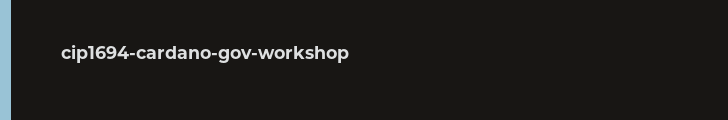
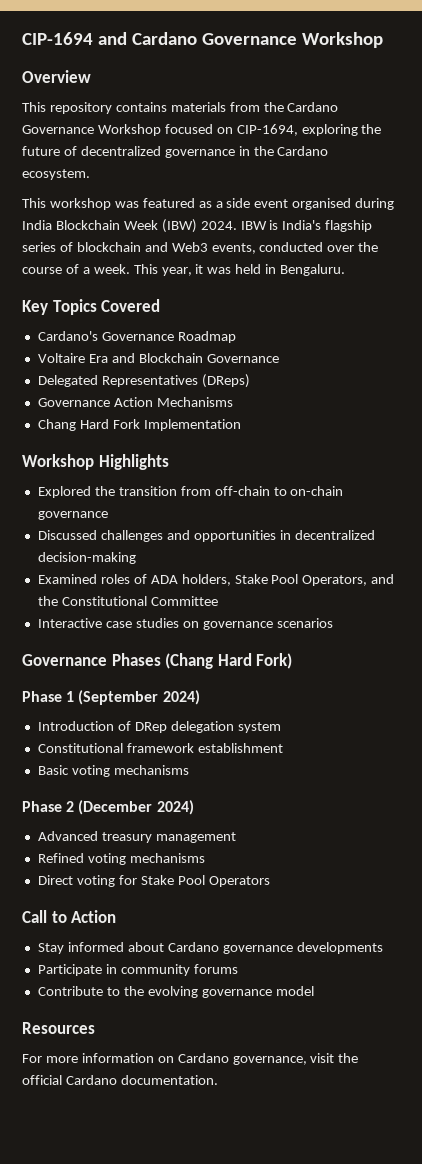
[61,44,349,63] cip1694-cardano-gov-workshop -> [22,32,383,48] [22,70,91,83] [22,102,339,114] [22,124,382,136] [22,146,329,158] [22,169,90,180] [22,198,395,210] [22,219,373,233] [22,242,379,254] [22,264,346,276] [22,299,161,315] [37,331,236,343] [37,353,279,363] [37,374,250,388] [37,397,233,407] [37,419,241,431] [22,454,169,470] [37,486,344,498] [37,511,108,520] [37,530,375,542] [37,552,136,564] [37,574,395,586] [37,596,218,606] [37,618,333,630] [22,653,293,669] [22,690,200,705] [37,721,281,733] [37,743,283,753] [37,765,189,777] [22,800,194,815] [37,831,236,843] [37,853,205,865] [37,875,270,887] [22,910,117,923] [37,942,383,954] [37,964,238,976] [37,986,314,998] [22,1022,95,1034] [22,1053,359,1065] [22,1075,218,1085] CIP-1694 and Cardano Governance Workshop // Overview // This repository contains materials from the Cardano Governance Workshop focused on CIP-1694, exploring the future of decentralized governance in the Cardano ecosystem. // This workshop was featured as a side event organised during India Blockchain Week (IBW) 2024. IBW is India's flagship series of blockchain and Web3 events, conducted over the course of a week. This year, it was held in Bengaluru. // Key Topics Covered // Cardano's Governance Roadmap // Voltaire Era and Blockchain Governance // Delegated Representatives (DReps) // Governance Action Mechanisms // Chang Hard Fork Implementation // Workshop Highlights // Explored the transition from off-chain to on-chain governance // Discussed challenges and opportunities in decentralized decision-making // Examined roles of ADA holders, Stake Pool Operators, and the Constitutional Committee // Interactive case studies on governance scenarios // Governance Phases (Chang Hard Fork) // Phase 1 (September 2024) // Introduction of DRep delegation system // Constitutional framework establishment // Basic voting mechanisms // Phase 2 (December 2024) // Advanced treasury management // Refined voting mechanisms // Direct voting for Stake Pool Operators // Call to Action // Stay informed about Cardano governance developments // Participate in community forums // Contribute to the evolving governance model // Resources // For more information on Cardano governance, visit the official Cardano documentation.

